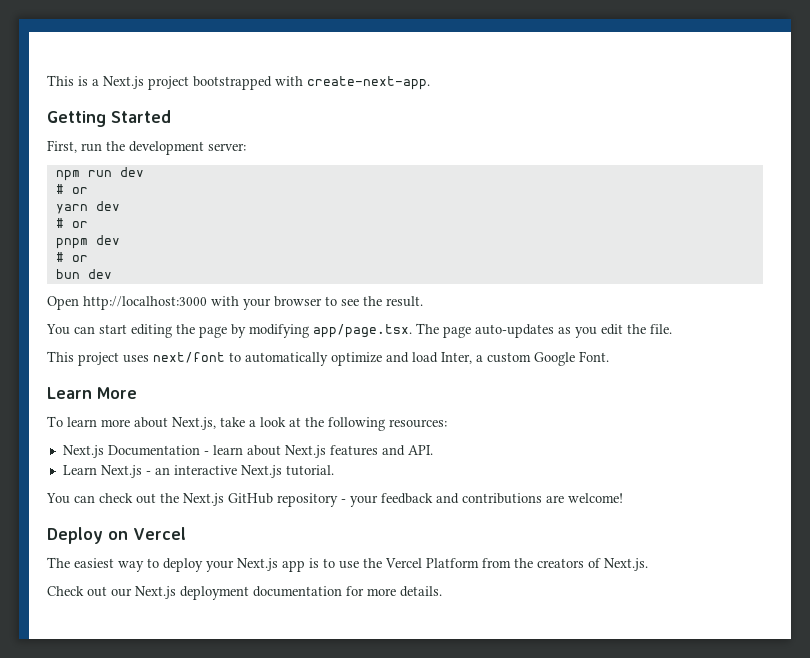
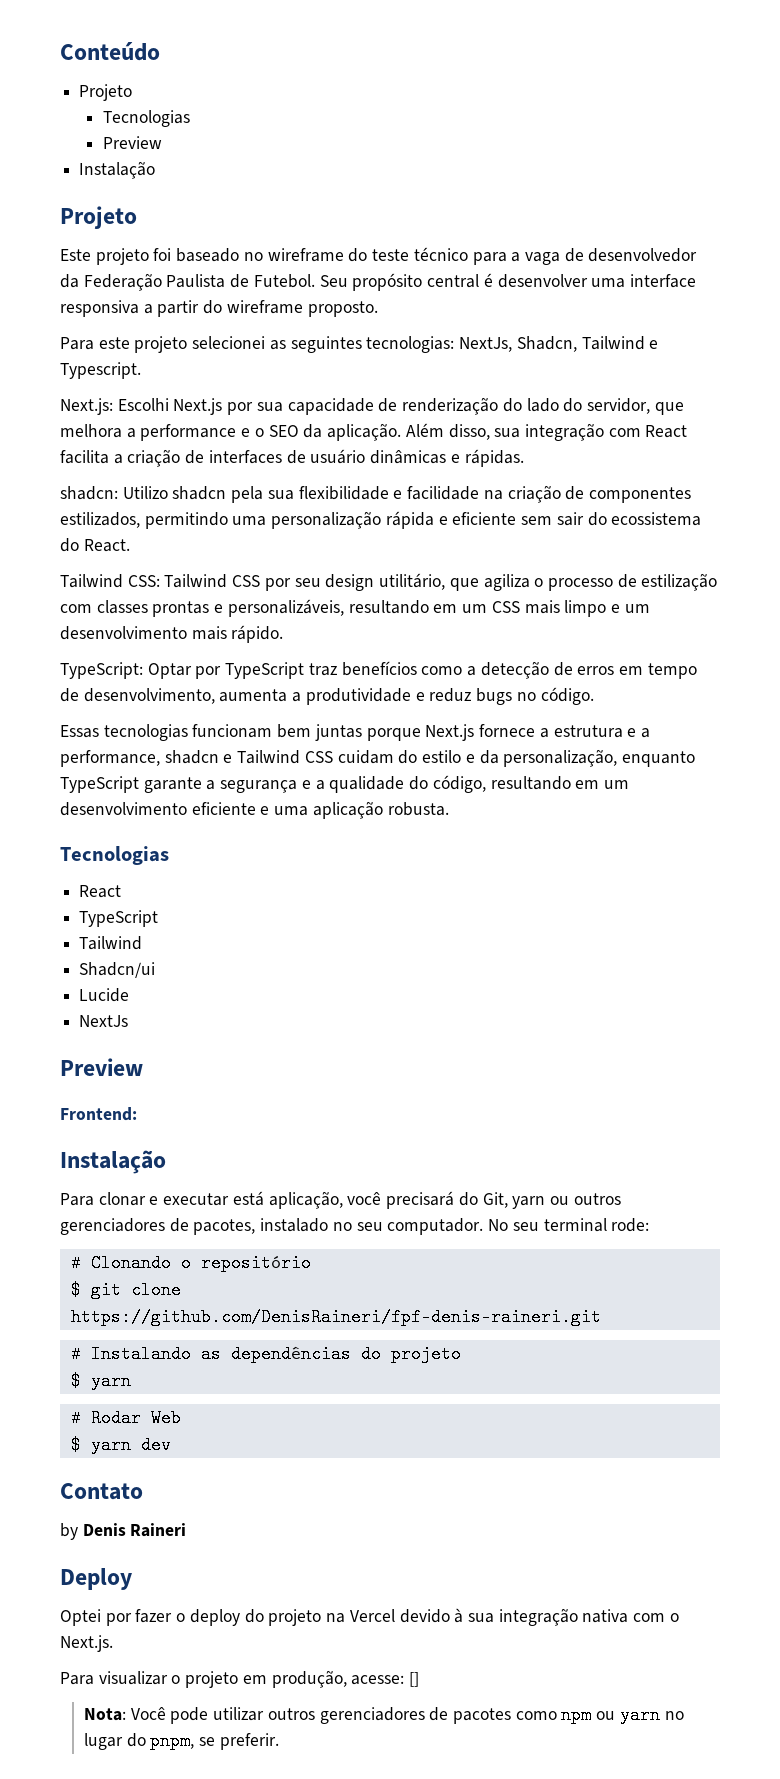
[47,75,430,90] [47,110,171,127] [47,140,246,155] [55,167,144,181] [55,184,88,194] [55,201,120,214] [55,218,88,228] [55,235,120,249] [55,252,88,262] [55,269,112,279] [47,296,423,310] [46,323,672,338] [47,351,609,366] [47,387,137,399] [47,416,447,431] [62,445,433,458] [62,465,334,478] [46,493,623,507] [47,527,186,544] [47,557,648,572] [47,586,442,600] This is a Next.js project bootstrapped with create-next-app. // Getting Started // First, run the development server: // npm run dev // # or // yarn dev // # or // pnpm dev // # or // bun dev // Open http://localhost:3000 with your browser to see the result. // You can start editing the page by modifying app/page.tsx. The page auto-updates as you edit the file. // This project uses next/font to automatically optimize and load Inter, a custom Google Font. // Learn More // To learn more about Next.js, take a look at the following resources: // Next.js Documentation - learn about Next.js features and API. // Learn Next.js - an interactive Next.js tutorial. // You can check out the Next.js GitHub repository - your feedback and contributions are welcome! // Deploy on Vercel // The easiest way to deploy your Next.js app is to use the Vercel Platform from the creators of Next.js. // Check out our Next.js deployment documentation for more details. -> [60,42,160,61] [79,84,133,101] [103,110,191,127] [103,136,163,149] [79,161,156,179] [60,206,137,229] [60,247,698,265] [60,273,696,291] [60,300,378,317] [60,336,659,353] [60,362,141,379] [60,397,684,415] [60,423,688,441] [60,449,524,467] [60,485,691,503] [60,511,702,529] [60,538,130,552] [60,573,718,591] [60,599,650,617] [60,625,284,643] [60,661,697,679] [60,687,594,705] [60,724,650,741] [60,749,695,767] [60,775,629,793] [60,801,449,819] [60,846,169,865] [79,885,122,898] [79,910,159,927] [79,936,143,950] [79,962,156,978] [79,988,130,1002] [79,1015,129,1027] [60,1058,143,1076] [60,1107,137,1121] [60,1150,166,1174] [60,1191,621,1209] [60,1218,650,1235] [70,1254,311,1272] [70,1281,181,1299] [70,1308,601,1326] [70,1345,461,1363] [70,1372,131,1390] [70,1409,181,1427] [70,1436,171,1454] [60,1483,143,1500] [60,1523,187,1540] [60,1568,132,1590] [60,1608,679,1626] [60,1635,113,1652] [60,1670,420,1688] [83,1706,684,1724] [83,1732,279,1750] Conteúdo // Projeto // Tecnologias // Preview // Instalação // Projeto // Este projeto foi baseado no wireframe do teste técnico para a vaga de desenvolvedor da Federação Paulista de Futebol. Seu propósito central é desenvolver uma interface responsiva a partir do wireframe proposto. // Para este projeto selecionei as seguintes tecnologias: NextJs, Shadcn, Tailwind e Typescript. // Next.js: Escolhi Next.js por sua capacidade de renderização do lado do servidor, que melhora a performance e o SEO da aplicação. Além disso, sua integração com React facilita a criação de interfaces de usuário dinâmicas e rápidas. // shadcn: Utilizo shadcn pela sua flexibilidade e facilidade na criação de componentes estilizados, permitindo uma personalização rápida e eficiente sem sair do ecossistema do React. // Tailwind CSS: Tailwind CSS por seu design utilitário, que agiliza o processo de estilização com classes prontas e personalizáveis, resultando em um CSS mais limpo e um desenvolvimento mais rápido. // TypeScript: Optar por TypeScript traz benefícios como a detecção de erros em tempo de desenvolvimento, aumenta a produtividade e reduz bugs no código. // Essas tecnologias funcionam bem juntas porque Next.js fornece a estrutura e a performance, shadcn e Tailwind CSS cuidam do estilo e da personalização, enquanto TypeScript garante a segurança e a qualidade do código, resultando em um desenvolvimento eficiente e uma aplicação robusta. // Tecnologias // React // TypeScript // Tailwind // Shadcn/ui // Lucide // NextJs // Preview // Frontend: // Instalação // Para clonar e executar está aplicação, você precisará do Git, yarn ou outros gerenciadores de pacotes, instalado no seu computador. No seu terminal rode: // # Clonando o repositório // $ git clone https://github.com/DenisRaineri/fpf-denis-raineri.git // # Instalando as dependências do projeto // $ yarn // # Rodar Web // $ yarn dev // Contato // by Denis Raineri // Deploy // Optei por fazer o deploy do projeto na Vercel devido à sua integração nativa com o Next.js. // Para visualizar o projeto em produção, acesse: [] // Nota: Você pode utilizar outros gerenciadores de pacotes como npm ou yarn no lugar do pnpm, se preferir.

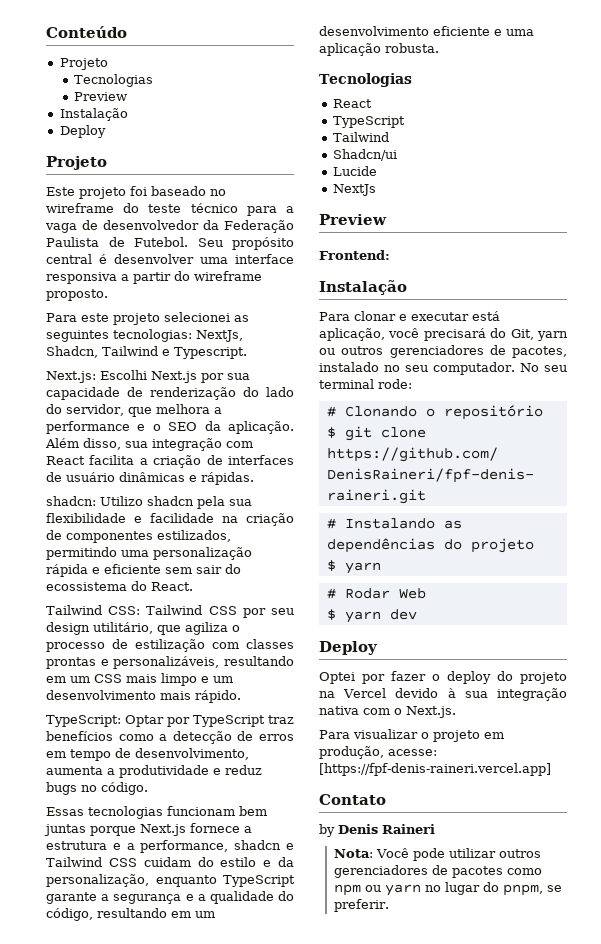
(156, 170) none -> [59,125,106,138] // Deploy
[60,1483,143,1500] [60,1523,187,1540] // Contato // by Denis Raineri -> (417, 614) none
[409,1672,420,1687] [] -> [319,763,551,776] [319,794,386,805] [319,824,435,837] [https://fpf-denis-raineri.vercel.app] // Contato // by Denis Raineri

